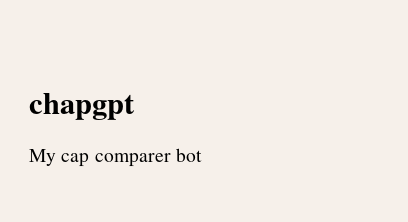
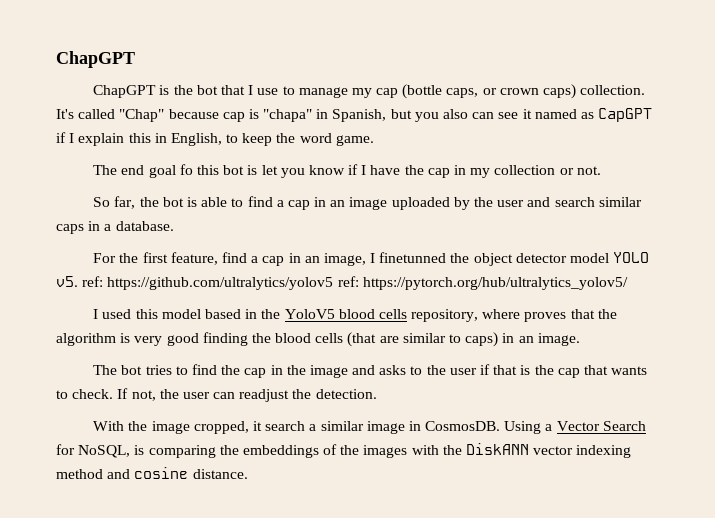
[29,93,135,120] [29,148,202,167] chapgpt // My cap comparer bot -> [56,51,135,68] [93,84,646,99] [56,108,653,122] [56,132,374,146] [93,164,601,178] [93,196,642,210] [56,221,174,234] [93,252,650,266] [56,276,628,290] [93,309,617,322] [56,332,580,347] [93,364,648,378] [56,388,377,402] [93,421,646,434] [56,443,632,458] [56,467,248,479] ChapGPT // ChapGPT is the bot that I use to manage my cap (bottle caps, or crown caps) collection. It's called "Chap" because cap is "chapa" in Spanish, but you also can see it named as CapGPT if I explain this in English, to keep the word game. // The end goal fo this bot is let you know if I have the cap in my collection or not. // So far, the bot is able to find a cap in an image uploaded by the user and search similar caps in a database. // For the first feature, find a cap in an image, I finetunned the object detector model YOLO v5. ref: https://github.com/ultralytics/yolov5 ref: https://pytorch.org/hub/ultralytics_yolov5/ // I used this model based in the YoloV5 blood cells repository, where proves that the algorithm is very good finding the blood cells (that are similar to caps) in an image. // The bot tries to find the cap in the image and asks to the user if that is the cap that wants to check. If not, the user can readjust the detection. // With the image cropped, it search a similar image in CosmosDB. Using a Vector Search for NoSQL, is comparing the embeddings of the images with the DiskANN vector indexing method and cosine distance.

